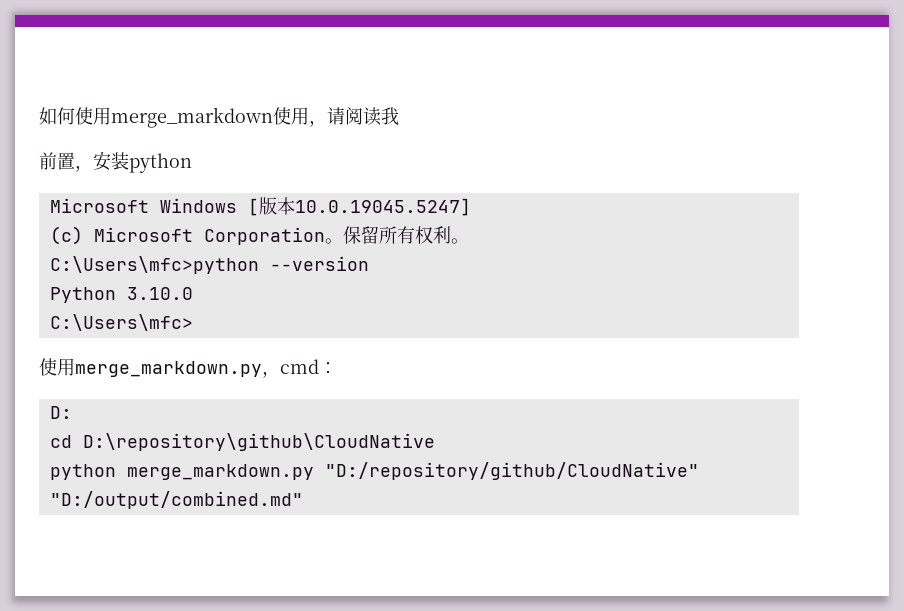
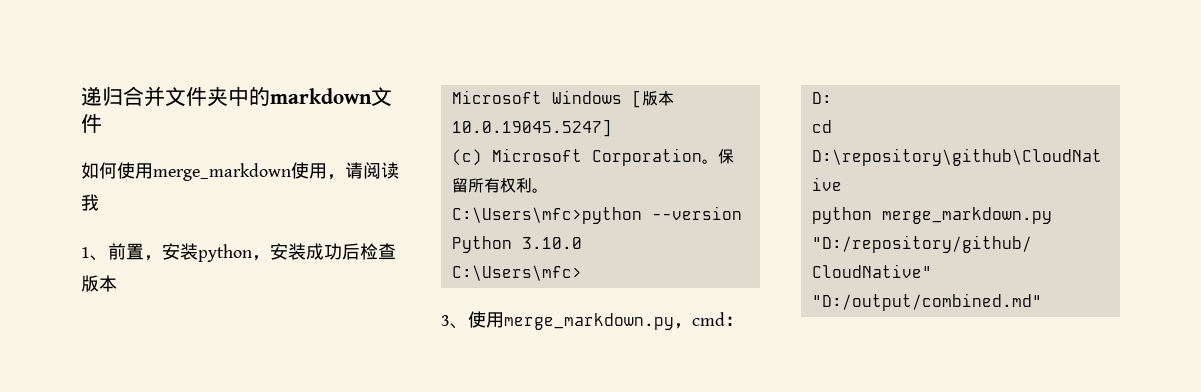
(39, 116) none -> [81,86,392,107] [81,114,102,133] 递归合并文件夹中的markdown文件 //
(399, 116) none -> [81,247,108,261] 1、
(192, 163) none -> [252,243,396,261] [81,275,117,292] ，安装成功后检查版本
(193, 322) none -> [441,315,468,329] 3、

